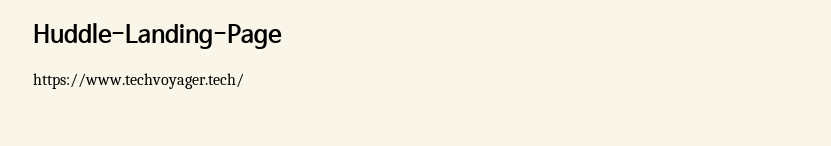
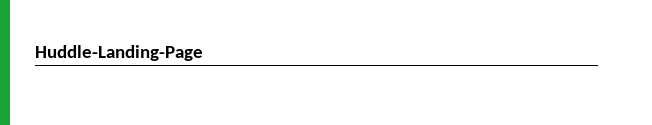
[33,73,244,89] // https://www.techvoyager.tech/ -> (203, 53) none

